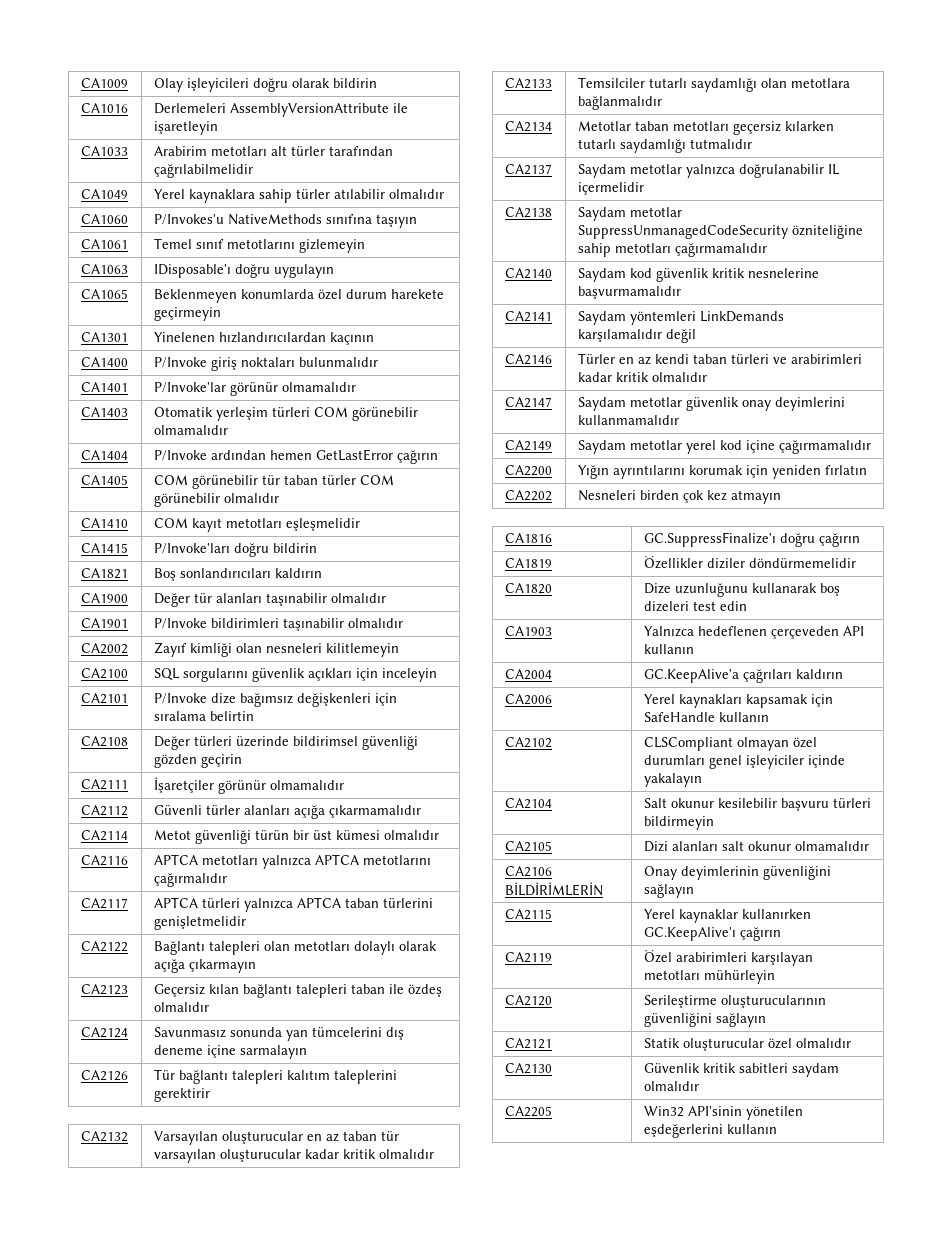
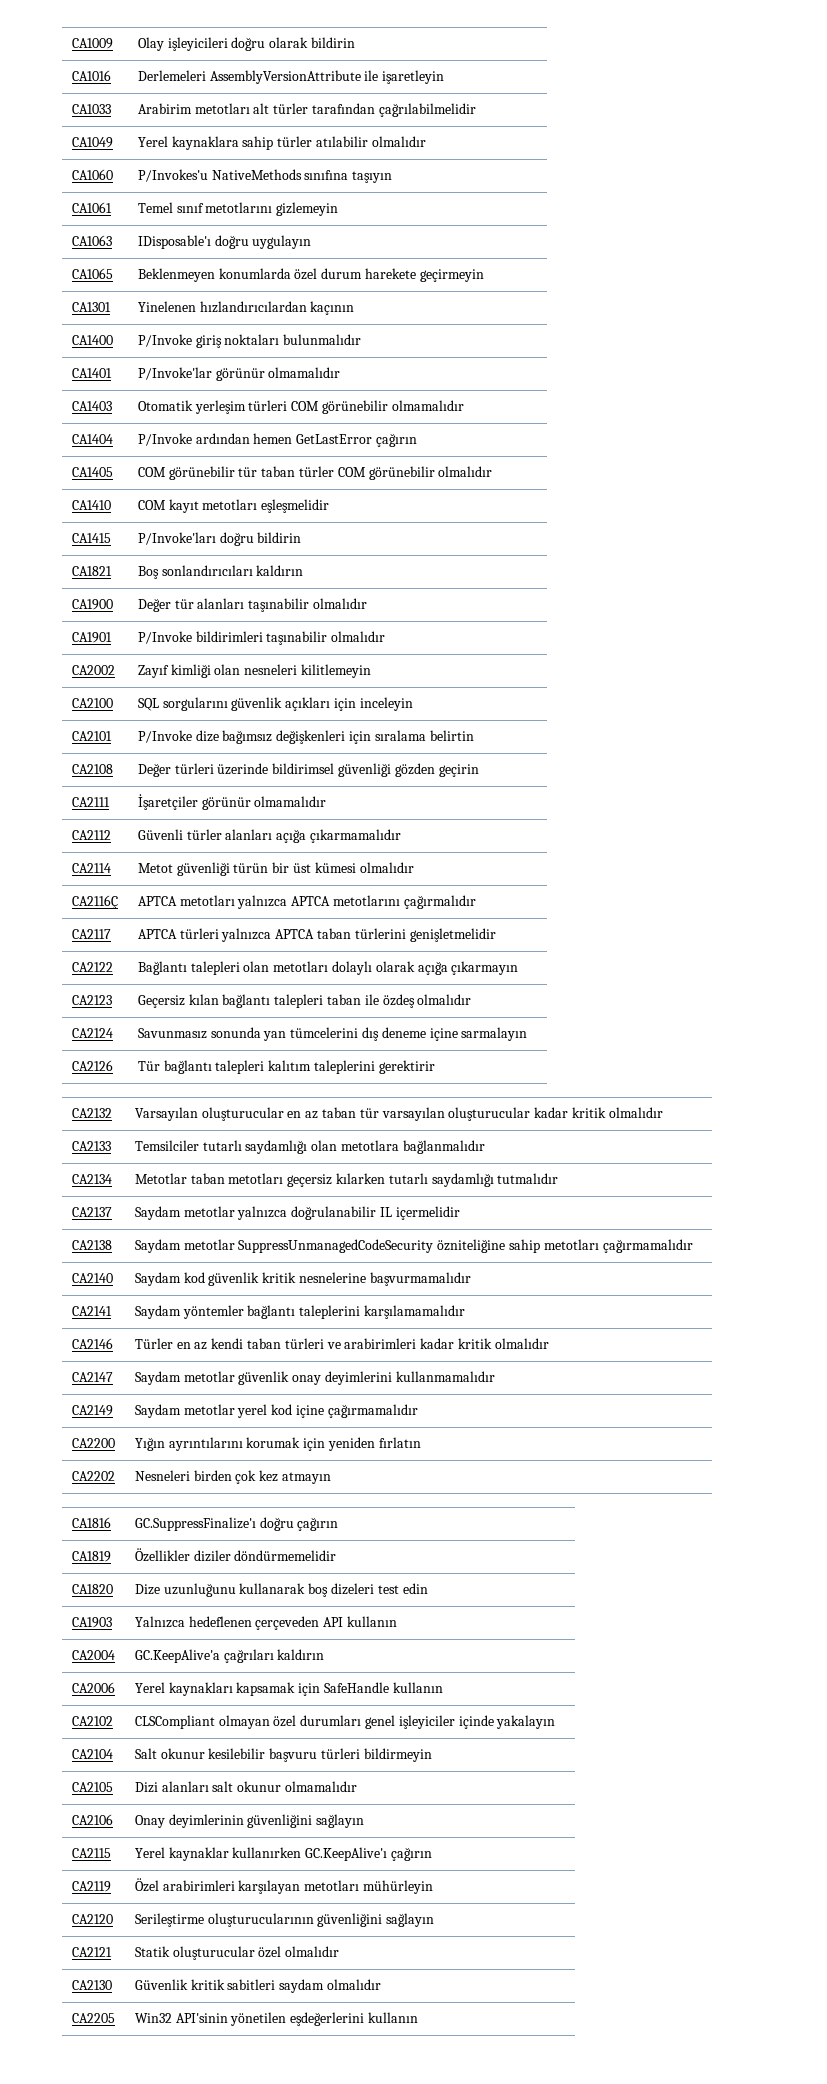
[80,855,128,866] CA2116 -> [71,895,118,909] CA2116Ç
[629,311,784,325] [577,329,696,343] yöntemleri LinkDemands karşılamalıdır değil -> [182,1305,466,1319] yöntemler bağlantı taleplerini karşılamamalıdır
[504,882,603,896] BİLDİRİMLERİN -> (113, 1819) none

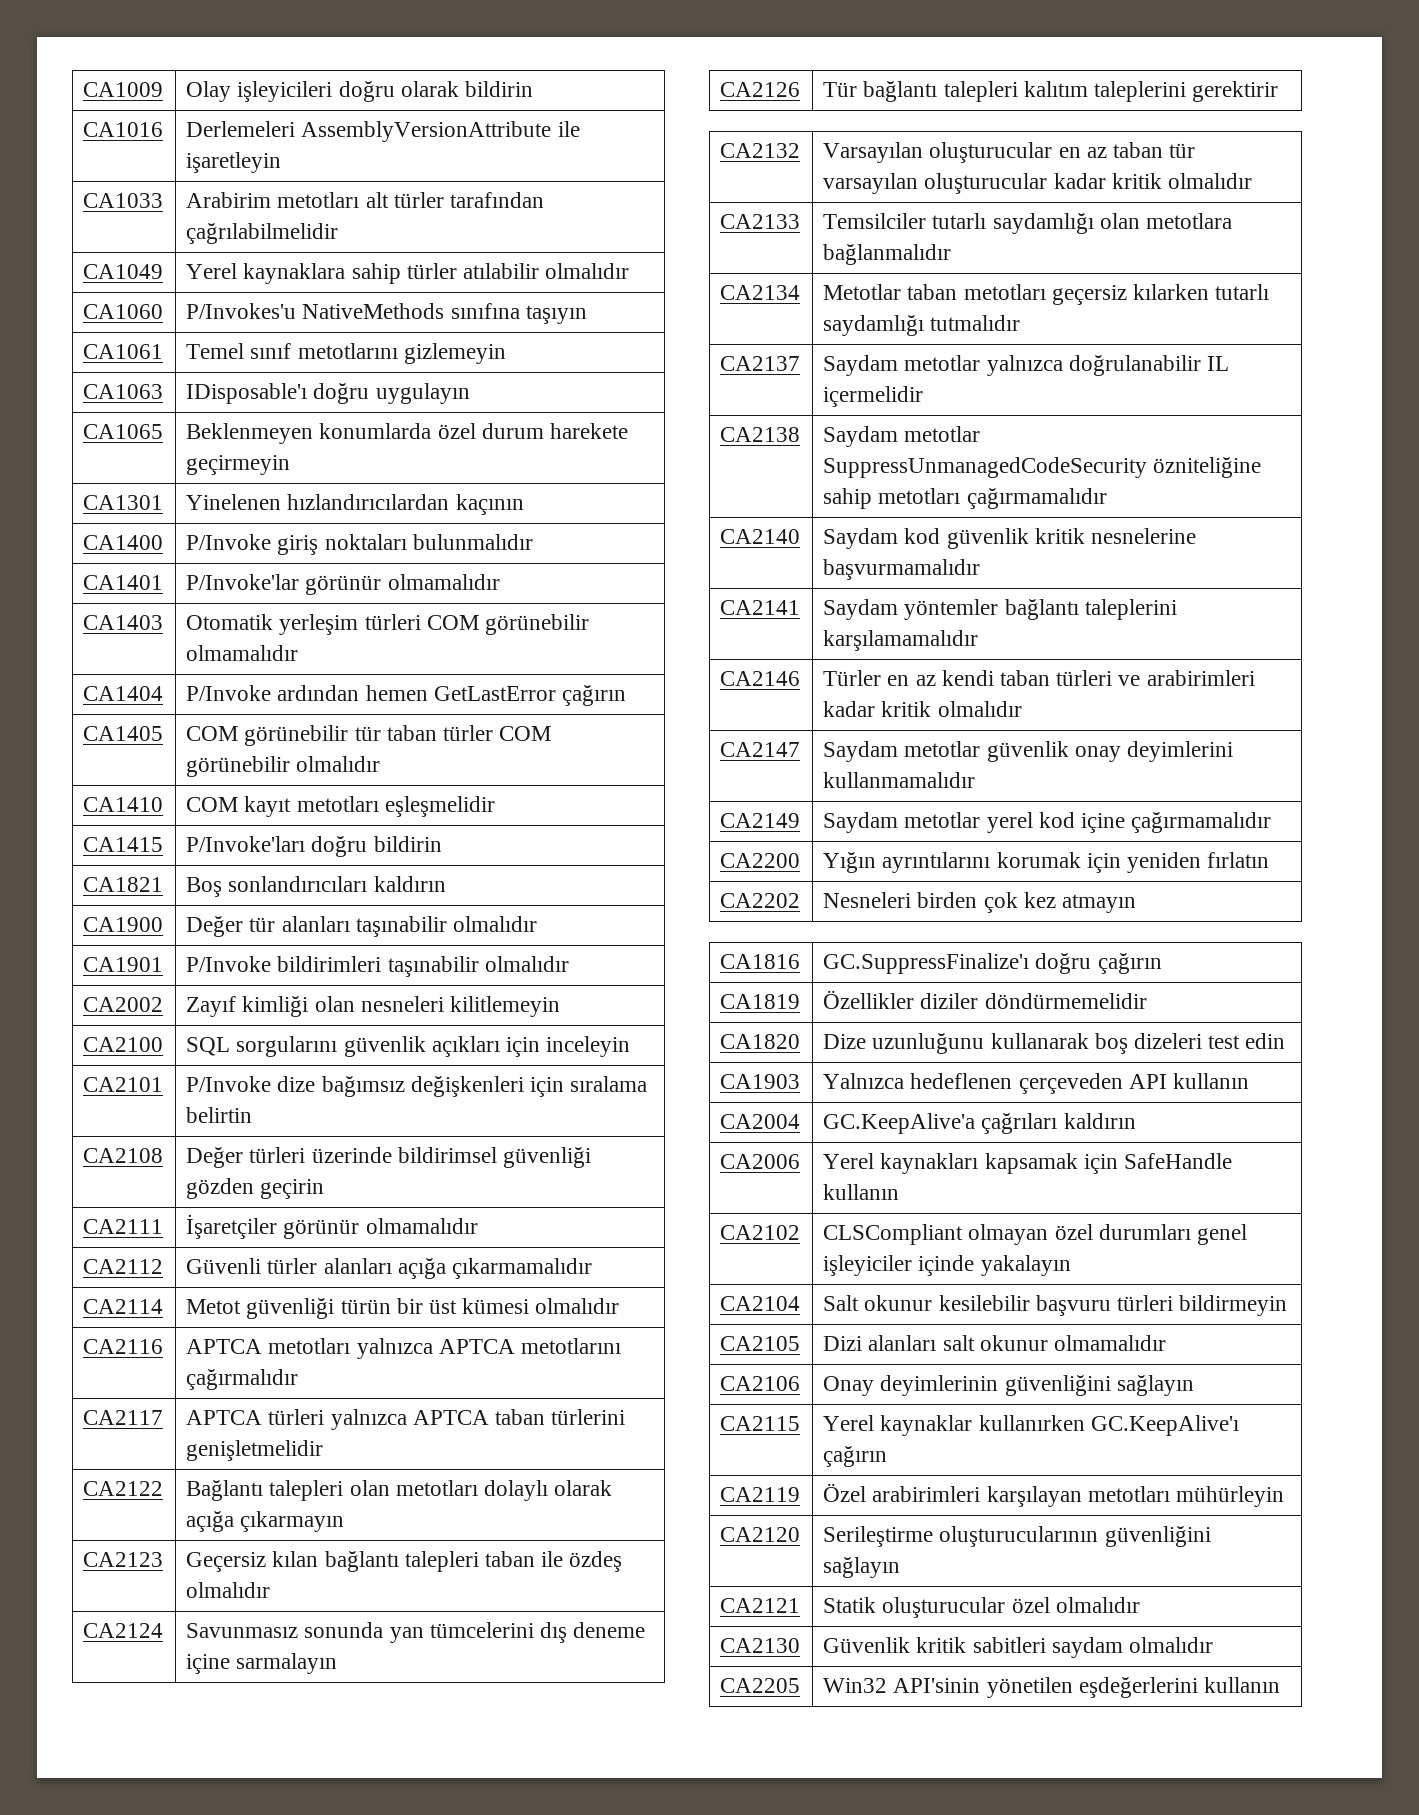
[71,895,118,909] CA2116Ç -> [83,1339,164,1354] CA2116

